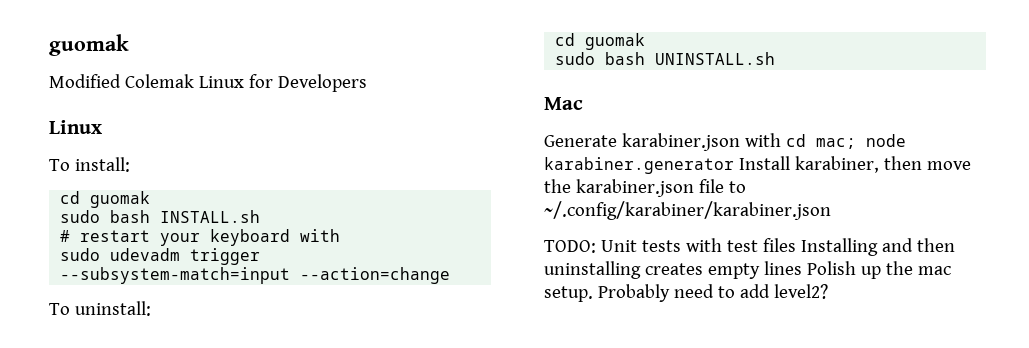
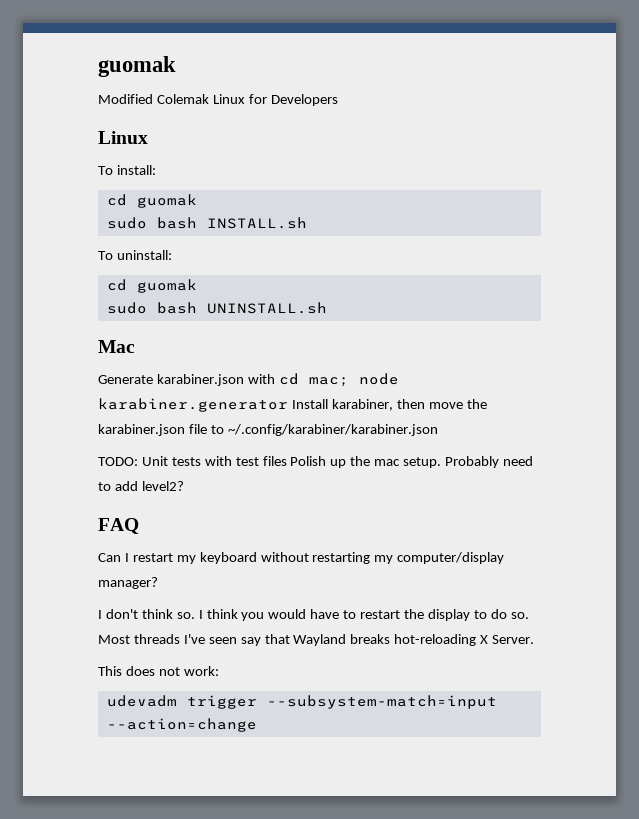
[60,229,341,246] [60,248,261,265] [60,267,451,284] // # restart your keyboard with // sudo udevadm trigger --subsystem-match=input --action=change -> (307, 223) none
[800,238,955,256] [544,261,802,279] Installing and then uninstalling creates empty lines -> (287, 461) none
(828, 291) none -> [98,518,139,534] [98,552,505,564] [98,577,158,589] [98,609,529,621] [98,634,535,646] [98,666,219,676] [106,695,497,709] [106,718,257,732] // FAQ // Can I restart my keyboard without restarting my computer/display manager? // I don't think so. I think you would have to restart the display to do so. Most threads I've seen say that Wayland breaks hot-reloading X Server. // This does not work: // udevadm trigger --subsystem-match=input --action=change

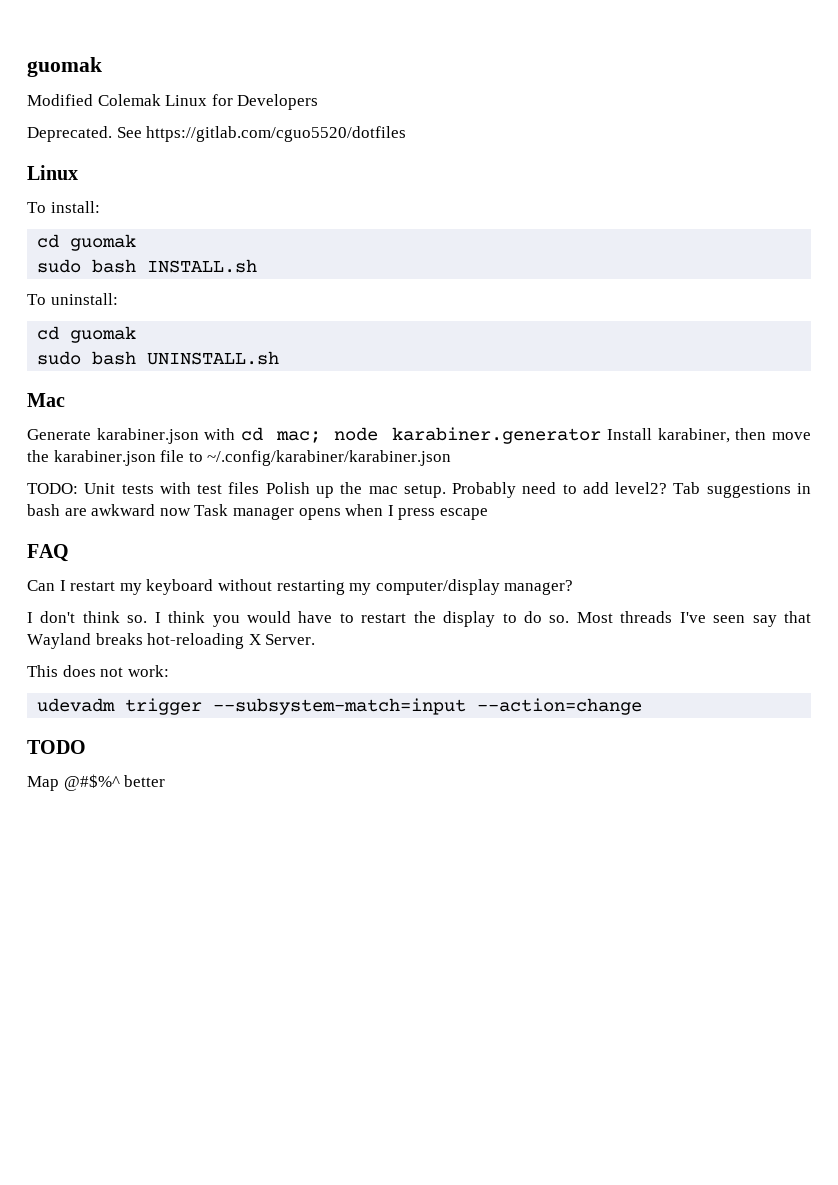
(338, 100) none -> [27,126,407,142] // Deprecated. See https://gitlab.com/cguo5520/dotfiles
(184, 486) none -> [673,482,812,498] [27,504,488,520] Tab suggestions in bash are awkward now Task manager opens when I press escape
(257, 725) none -> [27,740,86,754] [27,774,166,791] // TODO // Map @#$%^ better

